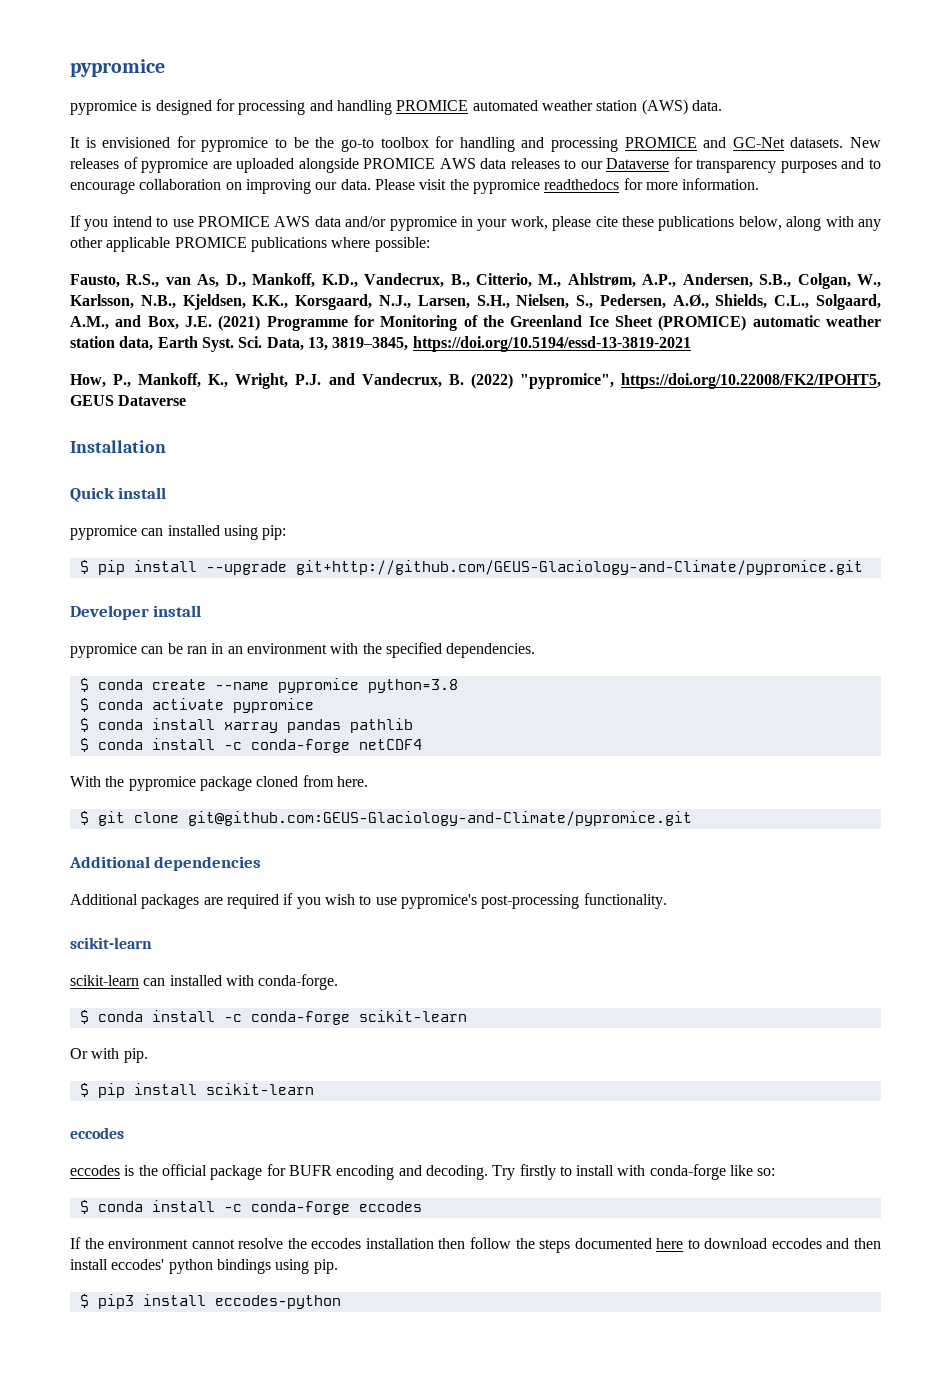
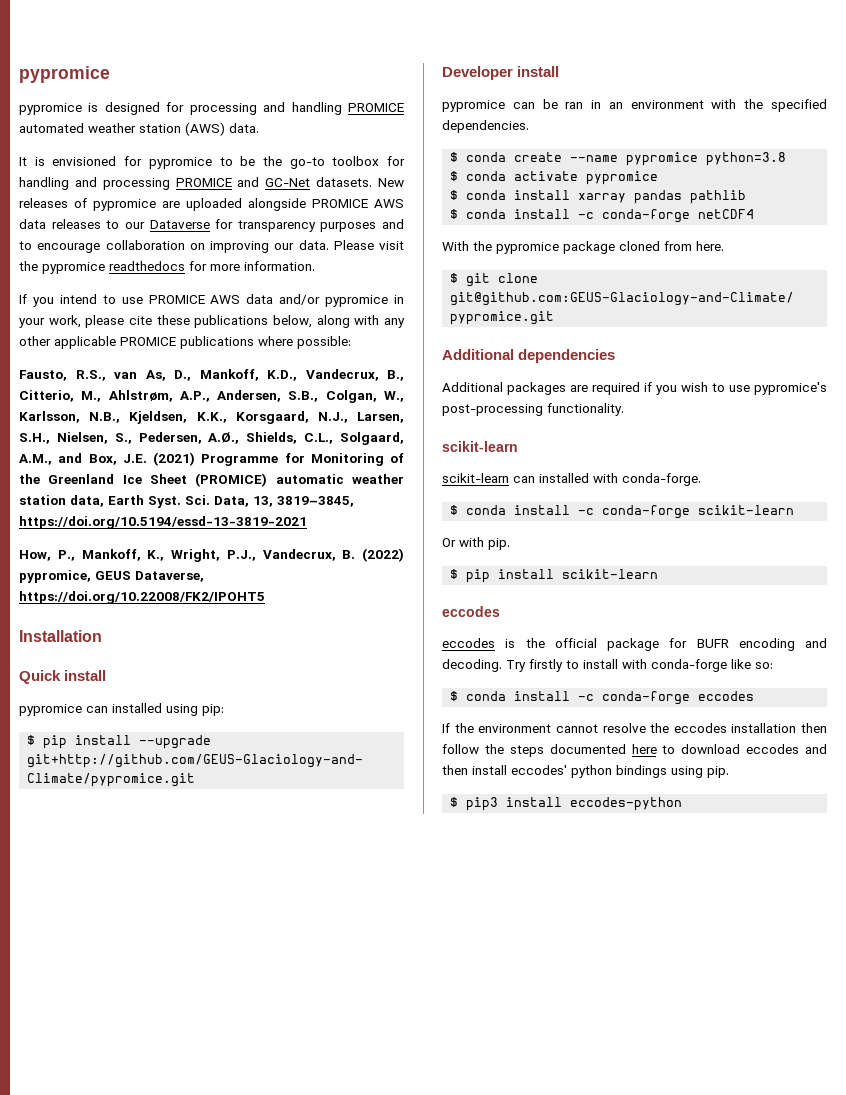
[295,373,355,385] P.J. and -> [226,550,256,561] P.J.,
[519,373,882,389] [70,395,187,406] "pypromice", https://doi.org/10.22008/FK2/IPOHT5, GEUS Dataverse -> [19,570,204,583] [19,591,265,604] pypromice, GEUS Dataverse, https://doi.org/10.22008/FK2/IPOHT5

